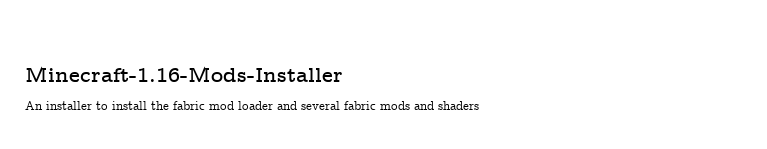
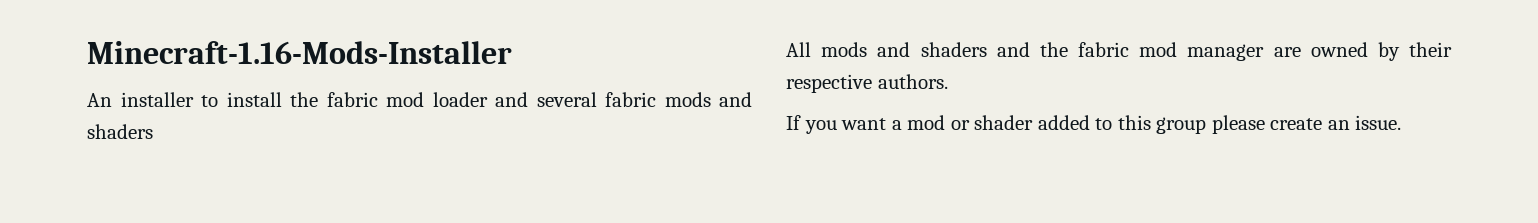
(479, 105) none -> [786,42,1452,61] [786,74,948,93] [786,115,1402,134] // All mods and shaders and the fabric mod manager are owned by their respective authors. // If you want a mod or shader added to this group please create an issue.

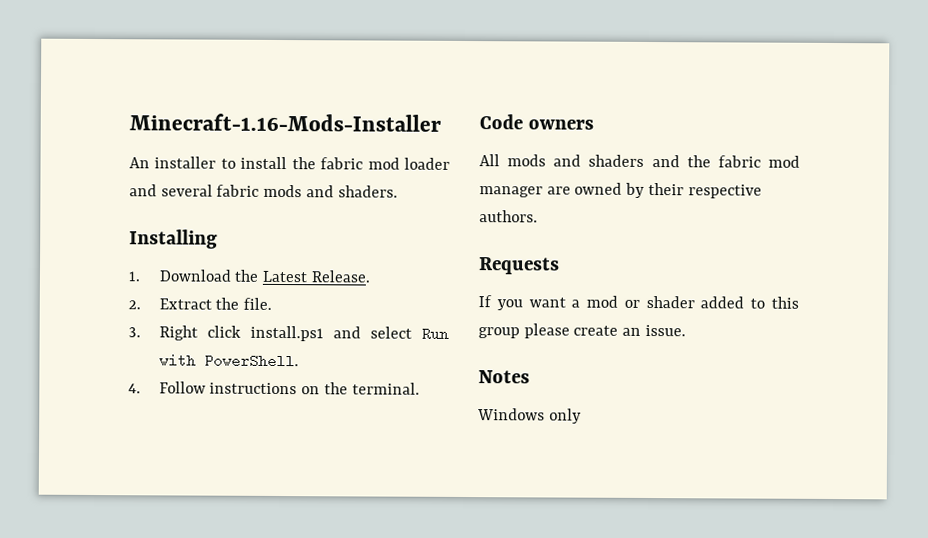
[87,124,153,139] shaders -> [337,185,398,198] [129,229,218,249] [128,269,370,283] [128,297,273,310] [128,325,449,342] [158,353,299,369] [128,381,420,395] [479,114,594,130] shaders. // Installing // 1. Download the Latest Release. // 2. Extract the file. // 3. Right click install.ps1 and select Run with PowerShell. // 4. Follow instructions on the terminal. // Code owners
(948, 81) none -> [478,257,560,275] // Requests
(1402, 122) none -> [478,370,530,384] [477,408,582,424] // Notes // Windows only

